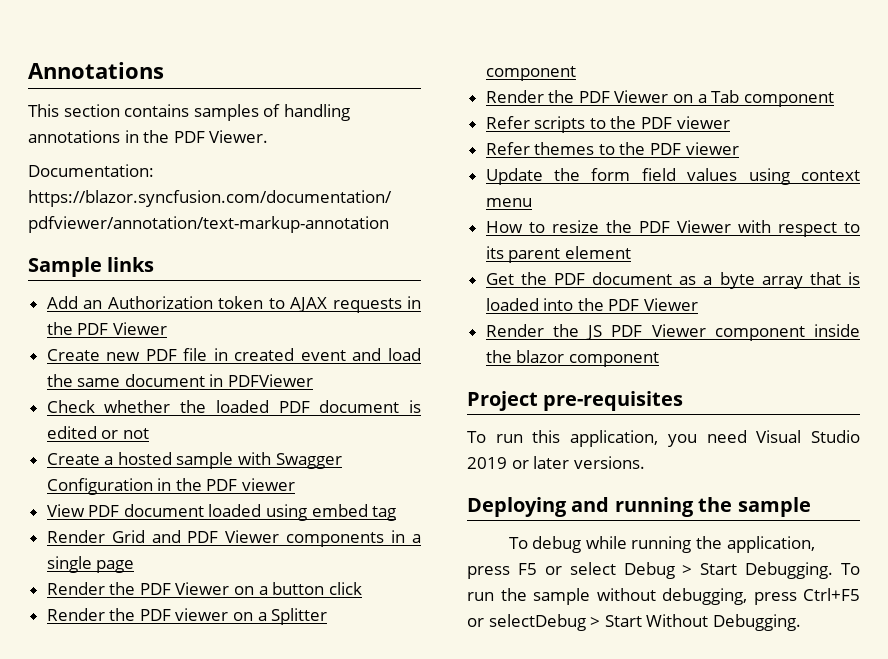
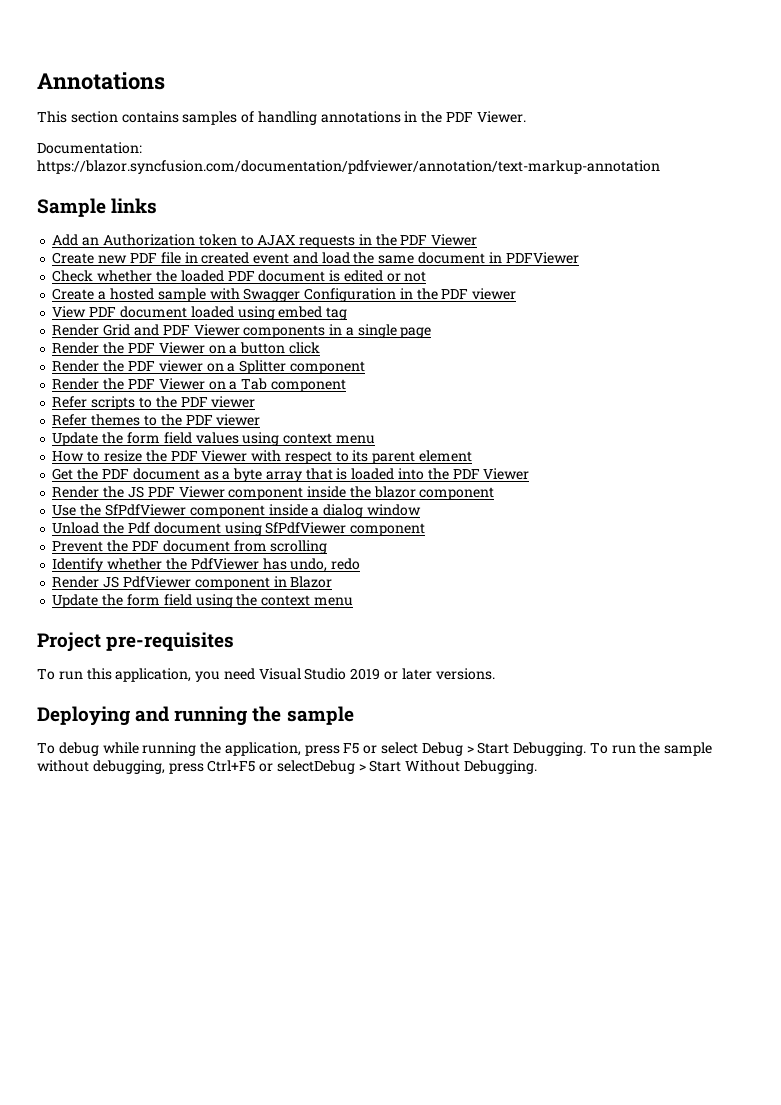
(659, 359) none -> [52,504,421,518] [52,522,426,536] [52,540,328,554] [52,558,361,572] [52,576,333,590] [52,594,353,608] // Use the SfPdfViewer component inside a dialog window // Unload the Pdf document using SfPdfViewer component // Prevent the PDF document from scrolling // Identify whether the PdfViewer has undo, redo // Render JS PdfViewer component in Blazor // Update the form field using the context menu

